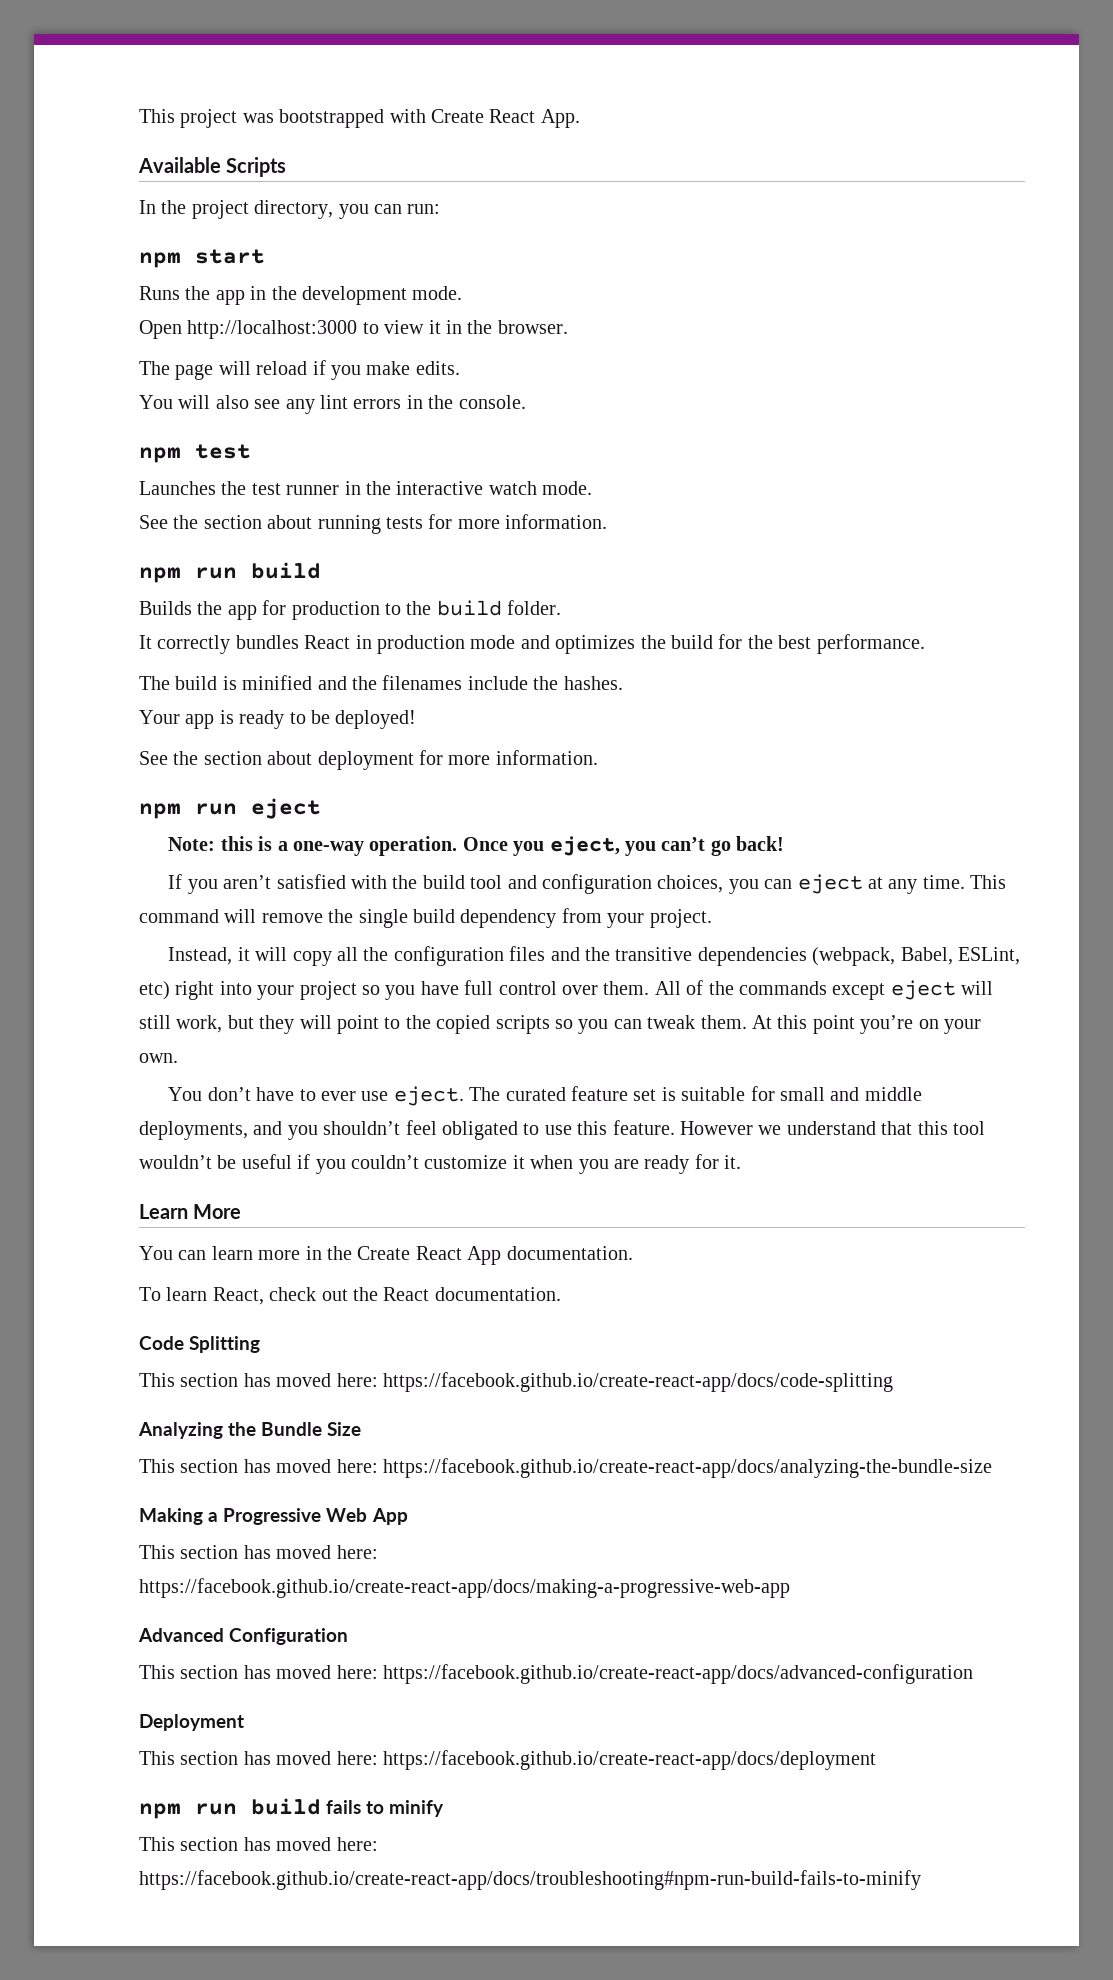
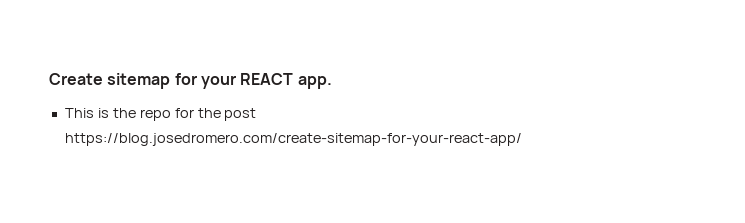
[139,109,580,128] [138,157,287,177] [139,200,441,219] [139,249,265,268] [139,286,463,305] [139,320,568,339] [139,360,460,380] [139,395,526,414] [139,444,251,463] [139,481,593,495] [139,514,608,534] [139,562,321,583] [139,600,562,620] [139,634,925,654] [139,675,623,690] [139,710,417,729] [139,750,598,770] [139,798,321,819] [168,836,785,856] [168,874,1007,894] [139,908,712,928] [168,946,1020,966] [139,980,994,1000] [139,1015,981,1034] [139,1053,178,1063] [168,1086,922,1106] [139,1120,985,1140] [139,1154,742,1174] [139,1204,242,1219] [139,1246,633,1265] [139,1287,561,1305] [139,1336,261,1353] [139,1372,893,1392] [138,1422,362,1439] [139,1458,992,1478] [139,1508,408,1525] [139,1545,378,1559] [139,1578,790,1598] [138,1628,349,1645] [139,1664,973,1684] [139,1714,244,1731] [139,1750,876,1770] [139,1798,445,1819] [139,1837,378,1851] [139,1870,921,1890] This project was bootstrapped with Create React App. // Available Scripts // In the project directory, you can run: // npm start // Runs the app in the development mode. // Open http://localhost:3000 to view it in the browser. // The page will reload if you make edits. // You will also see any lint errors in the console. // npm test // Launches the test runner in the interactive watch mode. // See the section about running tests for more information. // npm run build // Builds the app for production to the build folder. // It correctly bundles React in production mode and optimizes the build for the best performance. // The build is minified and the filenames include the hashes. // Your app is ready to be deployed! // See the section about deployment for more information. // npm run eject // Note: this is a one-way operation. Once you eject, you can’t go back! // If you aren’t satisfied with the build tool and configuration choices, you can eject at any time. This command will remove the single build dependency from your project. // Instead, it will copy all the configuration files and the transitive dependencies (webpack, Babel, ESLint, etc) right into your project so you have full control over them. All of the commands except eject will still work, but they will point to the copied scripts so you can tweak them. At this point you’re on your own. // You don’t have to ever use eject. The curated feature set is suitable for small and middle deployments, and you shouldn’t feel obligated to use this feature. However we understand that this tool wouldn’t be useful if you couldn’t customize it when you are ready for it. // Learn More // You can learn more in the Create React App documentation. // To learn React, check out the React documentation. // Code Splitting // This section has moved here: https://facebook.github.io/create-react-app/docs/code-splitting // Analyzing the Bundle Size // This section has moved here: https://facebook.github.io/create-react-app/docs/analyzing-the-bundle-size // Making a Progressive Web App // This section has moved here: https://facebook.github.io/create-react-app/docs/making-a-progressive-web-app // Advanced Configuration // This section has moved here: https://facebook.github.io/create-react-app/docs/advanced-configuration // Deployment // This section has moved here: https://facebook.github.io/create-react-app/docs/deployment // npm run build fails to minify // This section has moved here: https://facebook.github.io/create-react-app/docs/troubleshooting#npm-run-build-fails-to-minify -> [49,73,332,89] [64,108,257,121] [64,133,522,146] Create sitemap for your REACT app. // This is the repo for the post https://blog.josedromero.com/create-sitemap-for-your-react-app/

